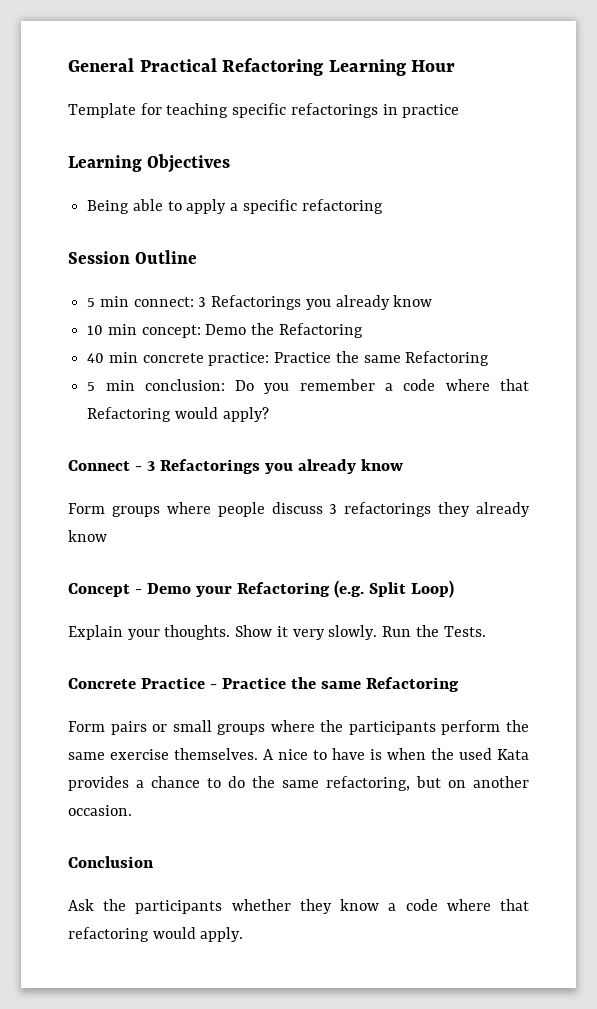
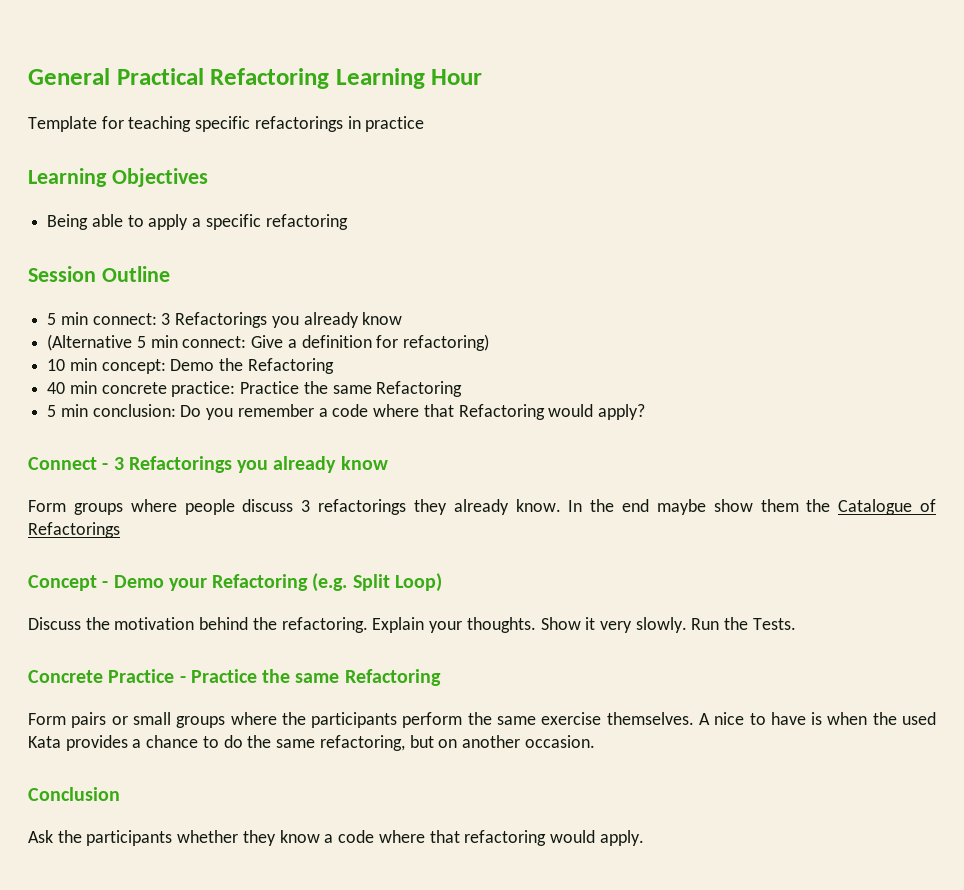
(433, 301) none -> [47,334,490,351] // (Alternative 5 min connect: Give a definition for refactoring)
[68,530,107,542] know -> [515,499,937,515] [28,522,120,538] know. In the end maybe show them the Catalogue of Refactorings
(454, 589) none -> [28,617,368,633] Discuss the motivation behind the refactoring.

